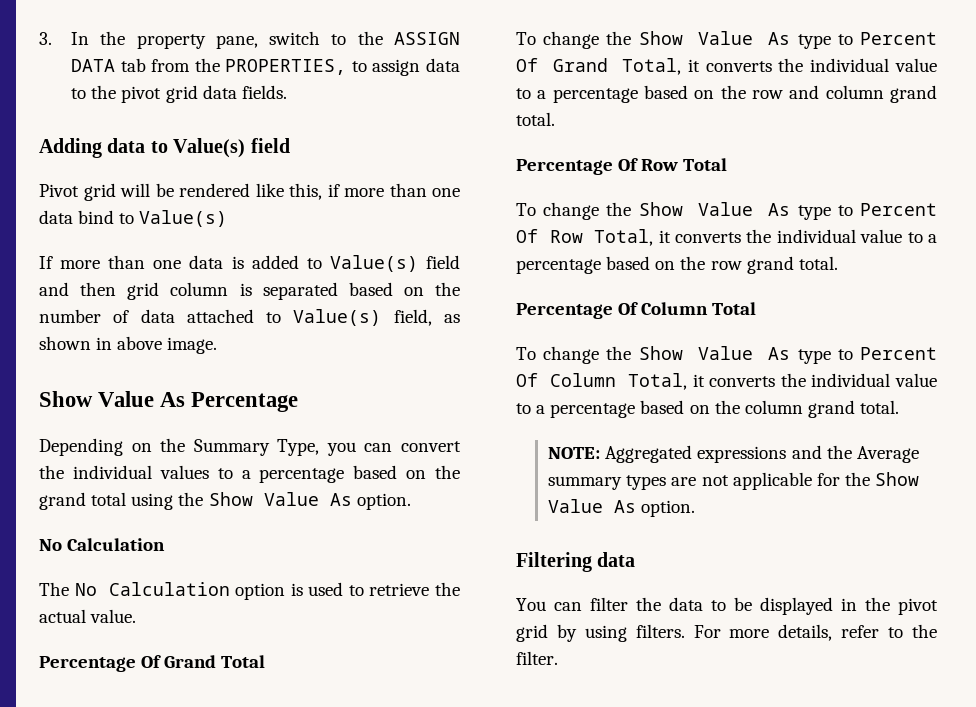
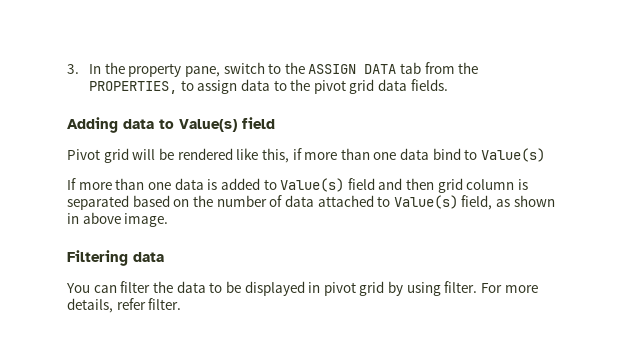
[39,391,299,412] [39,438,461,456] [39,465,460,483] [39,492,411,510] [39,538,166,551] [39,582,460,600] [39,609,137,623] [39,655,266,672] [516,31,937,49] [516,58,937,75] [516,85,937,103] [516,112,555,126] [516,158,728,175] [516,202,937,220] [516,229,937,246] [516,256,838,274] [516,302,757,319] [516,346,937,364] [516,373,937,390] [516,400,900,418] [548,445,919,463] [548,472,920,490] [548,499,696,517] // Show Value As Percentage // Depending on the Summary Type, you can convert the individual values to a percentage based on the grand total using the Show Value As option. // No Calculation // The No Calculation option is used to retrieve the actual value. // Percentage Of Grand Total // To change the Show Value As type to Percent Of Grand Total, it converts the individual value to a percentage based on the row and column grand total. // Percentage Of Row Total // To change the Show Value As type to Percent Of Row Total, it converts the individual value to a percentage based on the row grand total. // Percentage Of Column Total // To change the Show Value As type to Percent Of Column Total, it converts the individual value to a percentage based on the column grand total. // NOTE: Aggregated expressions and the Average summary types are not applicable for the Show Value As option. -> (169, 220) none
[865,597,890,611] the -> (321, 287) none
[635,624,685,638] filters. -> [444,281,478,293] filter.
[888,624,937,638] to the -> (146, 304) none

